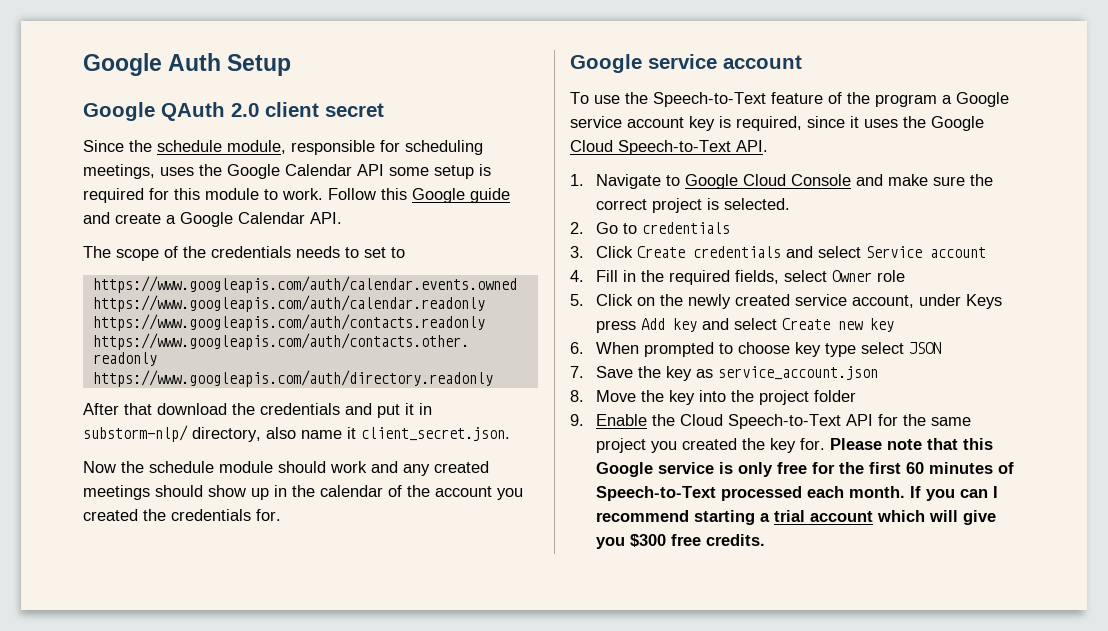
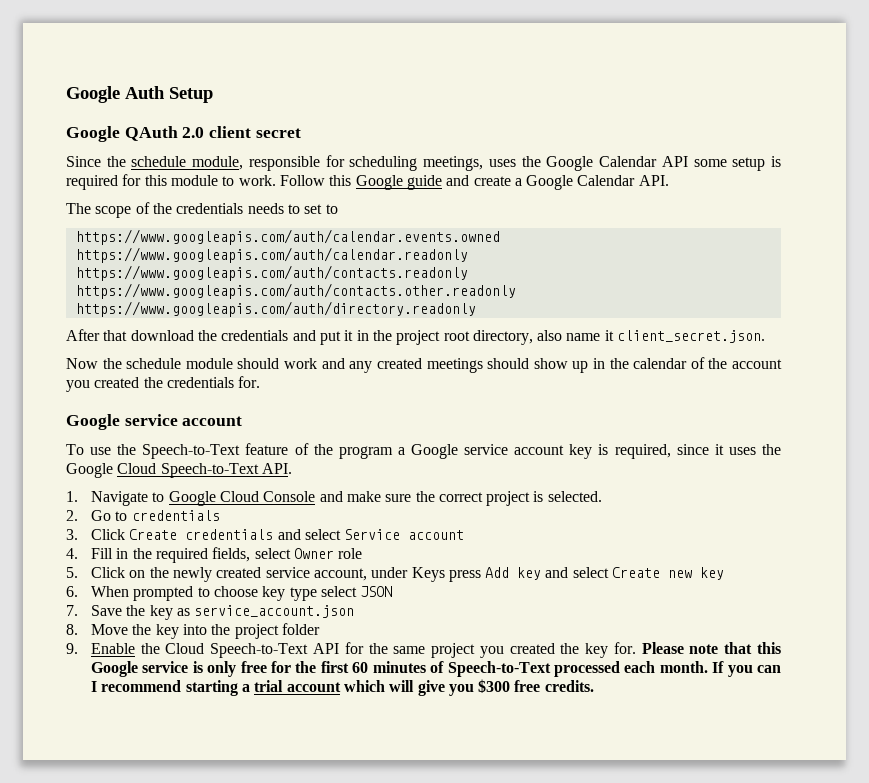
[83,425,188,442] substorm-nlp/ -> [372,330,470,345] the project root

